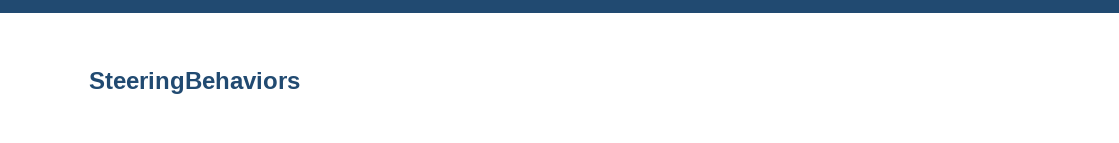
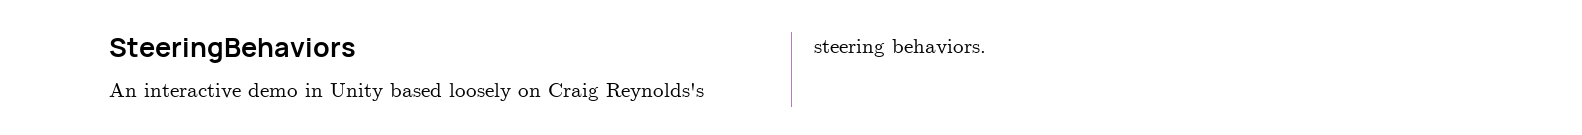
(300, 83) none -> [109,83,704,101] [814,39,986,57] // An interactive demo in Unity based loosely on Craig Reynolds's steering behaviors.

